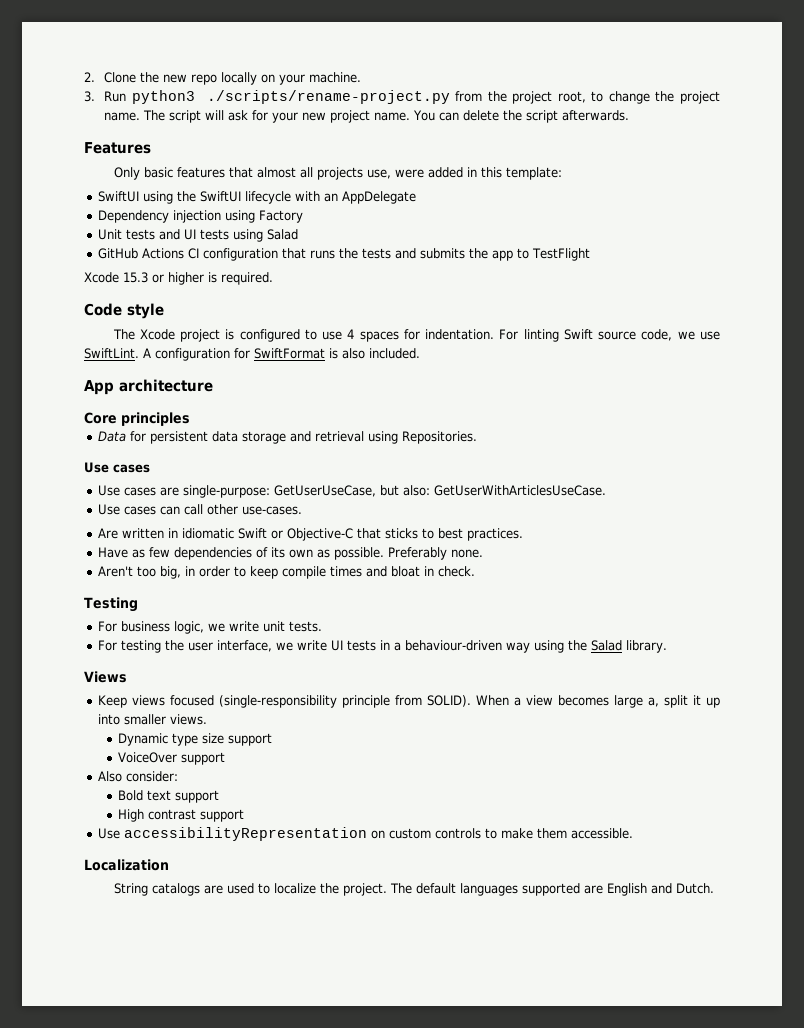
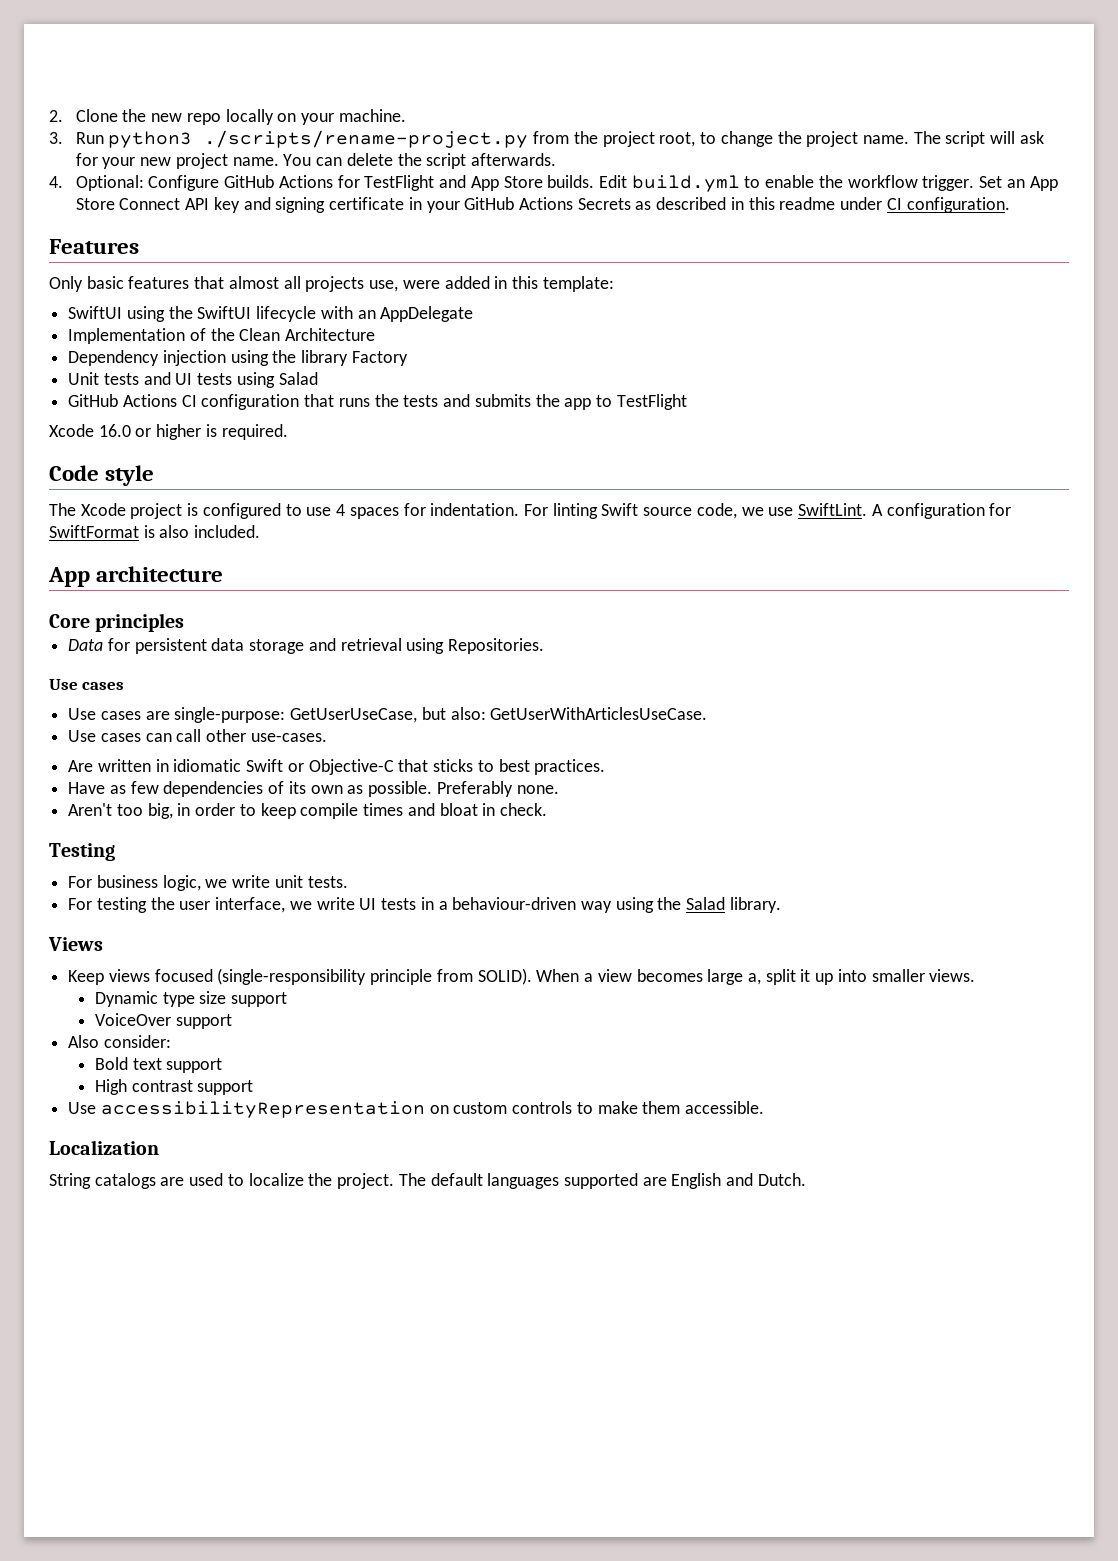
(629, 115) none -> [49,175,1058,192] [75,197,1010,213] // 4. Optional: Configure GitHub Actions for TestFlight and App Store builds. Edit build.yml to enable the workflow trigger. Set an App Store Connect API key and signing certificate in your GitHub Actions Secrets as described in this readme under CI configuration.
(417, 197) none -> [68,328,376,344] // Implementation of the Clean Architecture
(256, 216) none -> [272,350,349,366] the library
[123,272,148,283] 15.3 -> [98,424,131,437] 16.0

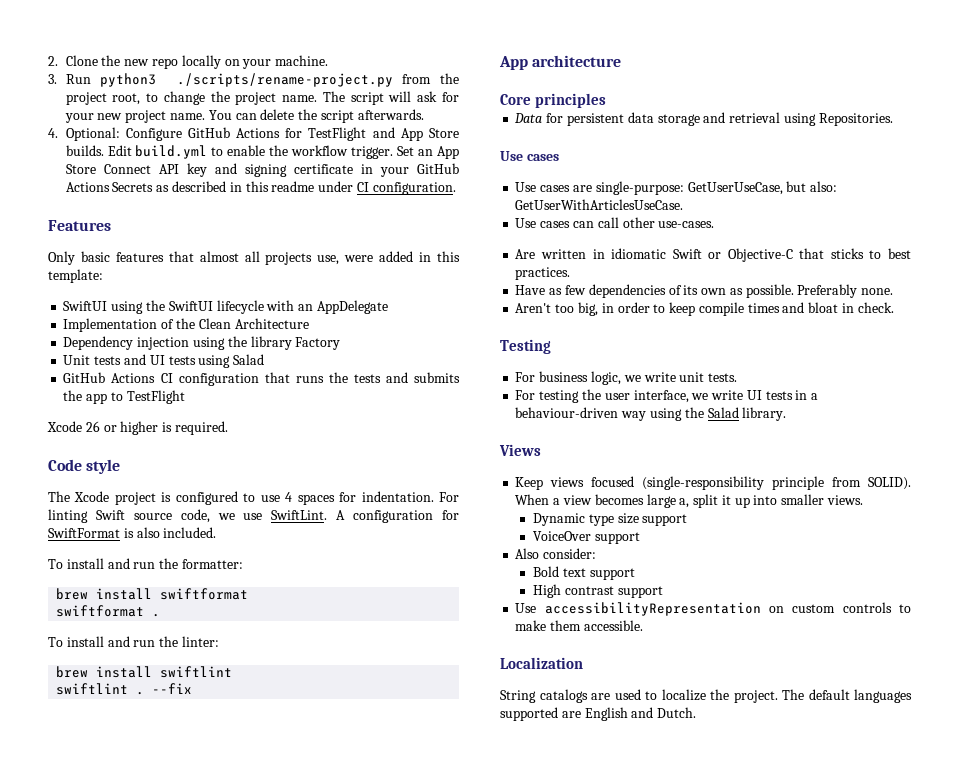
[98,424,131,437] 16.0 -> [85,421,100,432] 26
(261, 531) none -> [48,558,243,569] [56,588,249,600] [56,605,161,617] [48,636,219,647] [56,666,233,678] [56,683,193,695] // To install and run the formatter: // brew install swiftformat // swiftformat . // To install and run the linter: // brew install swiftlint // swiftlint . --fix

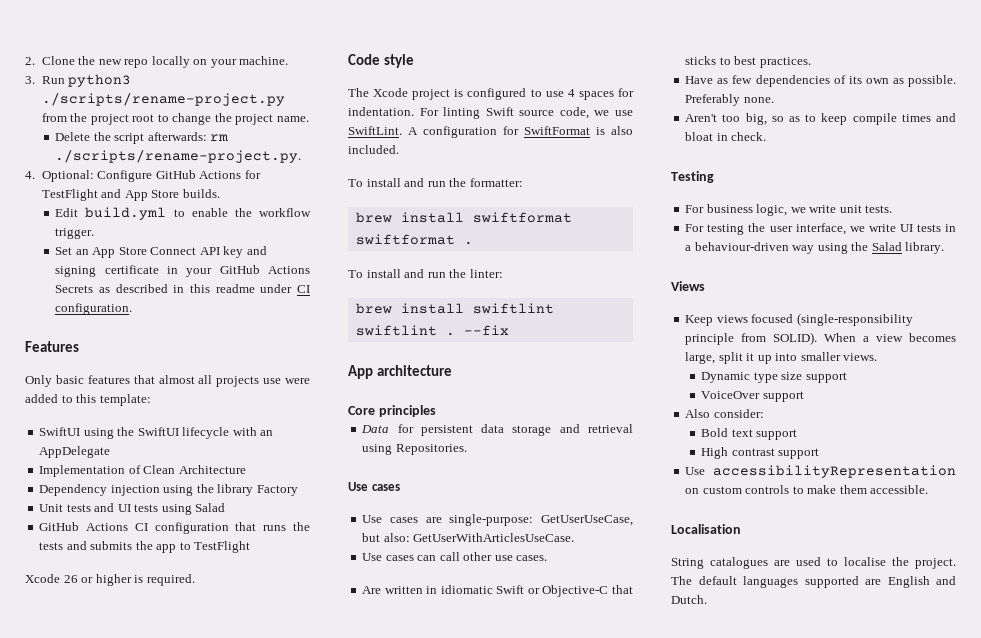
[112,93,141,105] root, -> [132,114,155,122] root
[322,91,459,105] [64,109,424,123] The script will ask for your new project name. You can delete the script afterwards. -> [55,132,229,144] [55,150,302,163] // Delete the script afterwards: rm ./scripts/rename-project.py.
(104, 150) none -> (220, 193) //
(394, 152) none -> (95, 233) //
[317,255,340,265] use, -> [263,378,282,384] use
[419,252,432,262] in -> [61,395,73,403] to
[175,318,195,329] the -> (141, 469) none
[658,221,715,228] use-cases. -> [494,555,548,561] use cases.
[601,302,650,313] in order -> [771,116,801,122] so as
[646,494,690,508] large a, -> [685,352,716,364] large,
[500,657,583,669] Localization -> [671,524,741,534] Localisation
[539,689,588,703] catalogs -> [710,557,768,569] catalogues
[661,689,706,701] localize -> [844,557,886,566] localise

